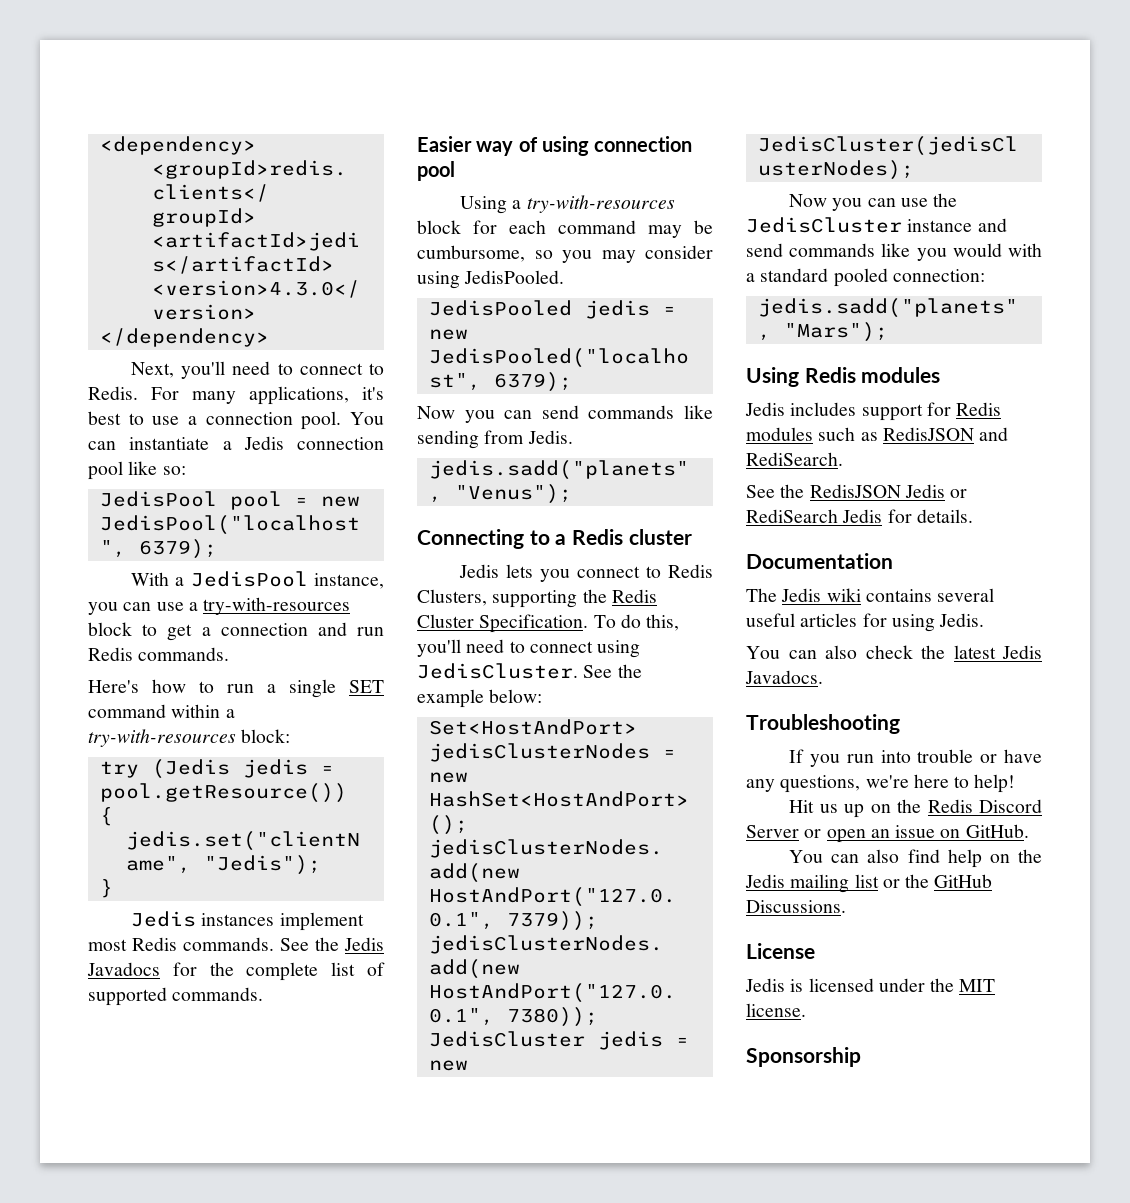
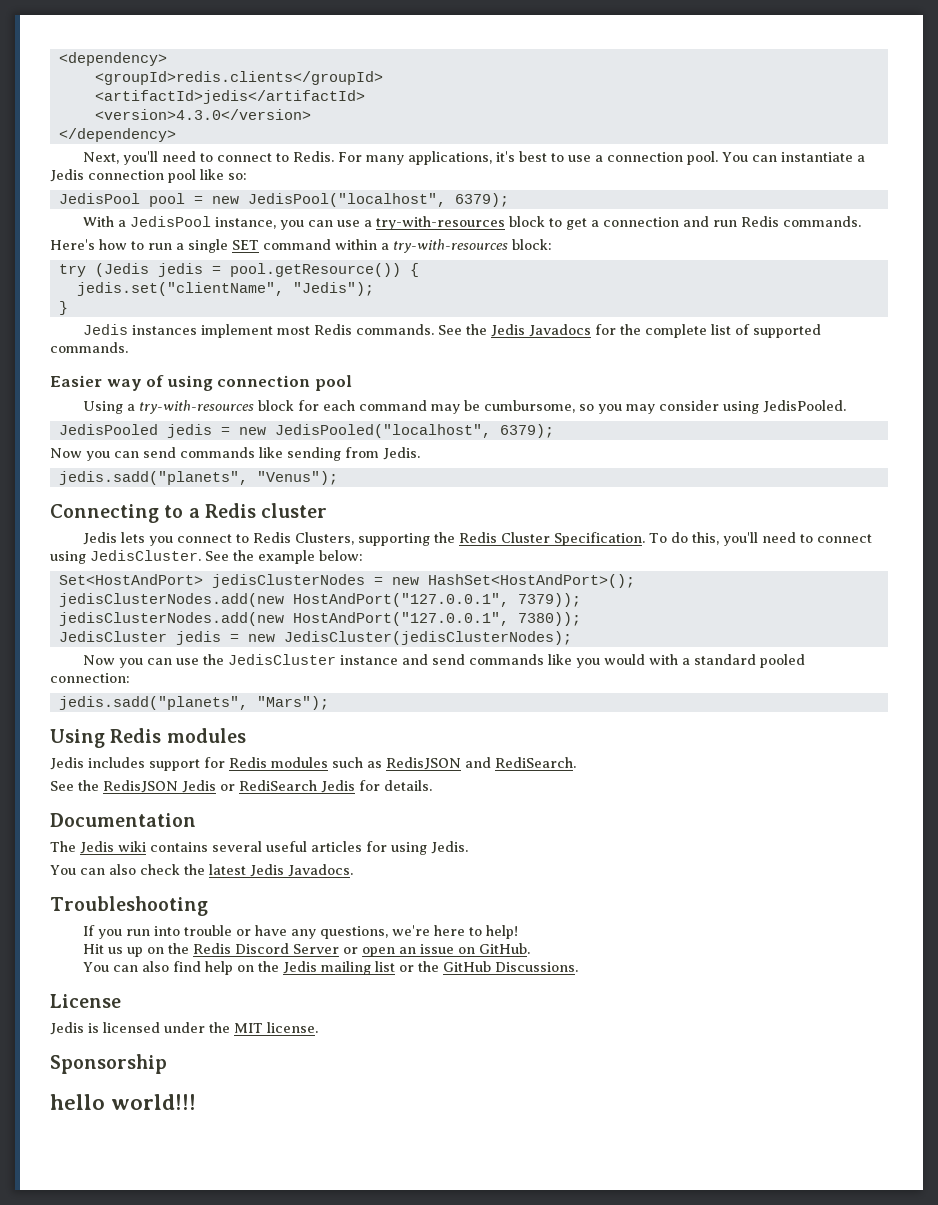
(861, 1057) none -> [50,1094,197,1110] // hello world!!!

